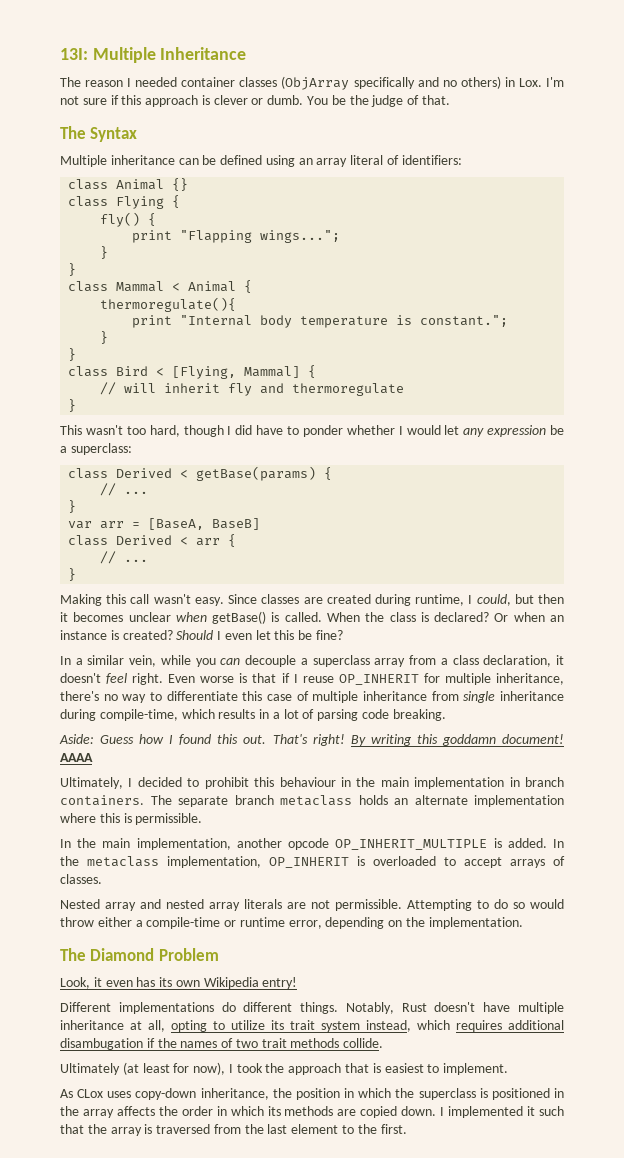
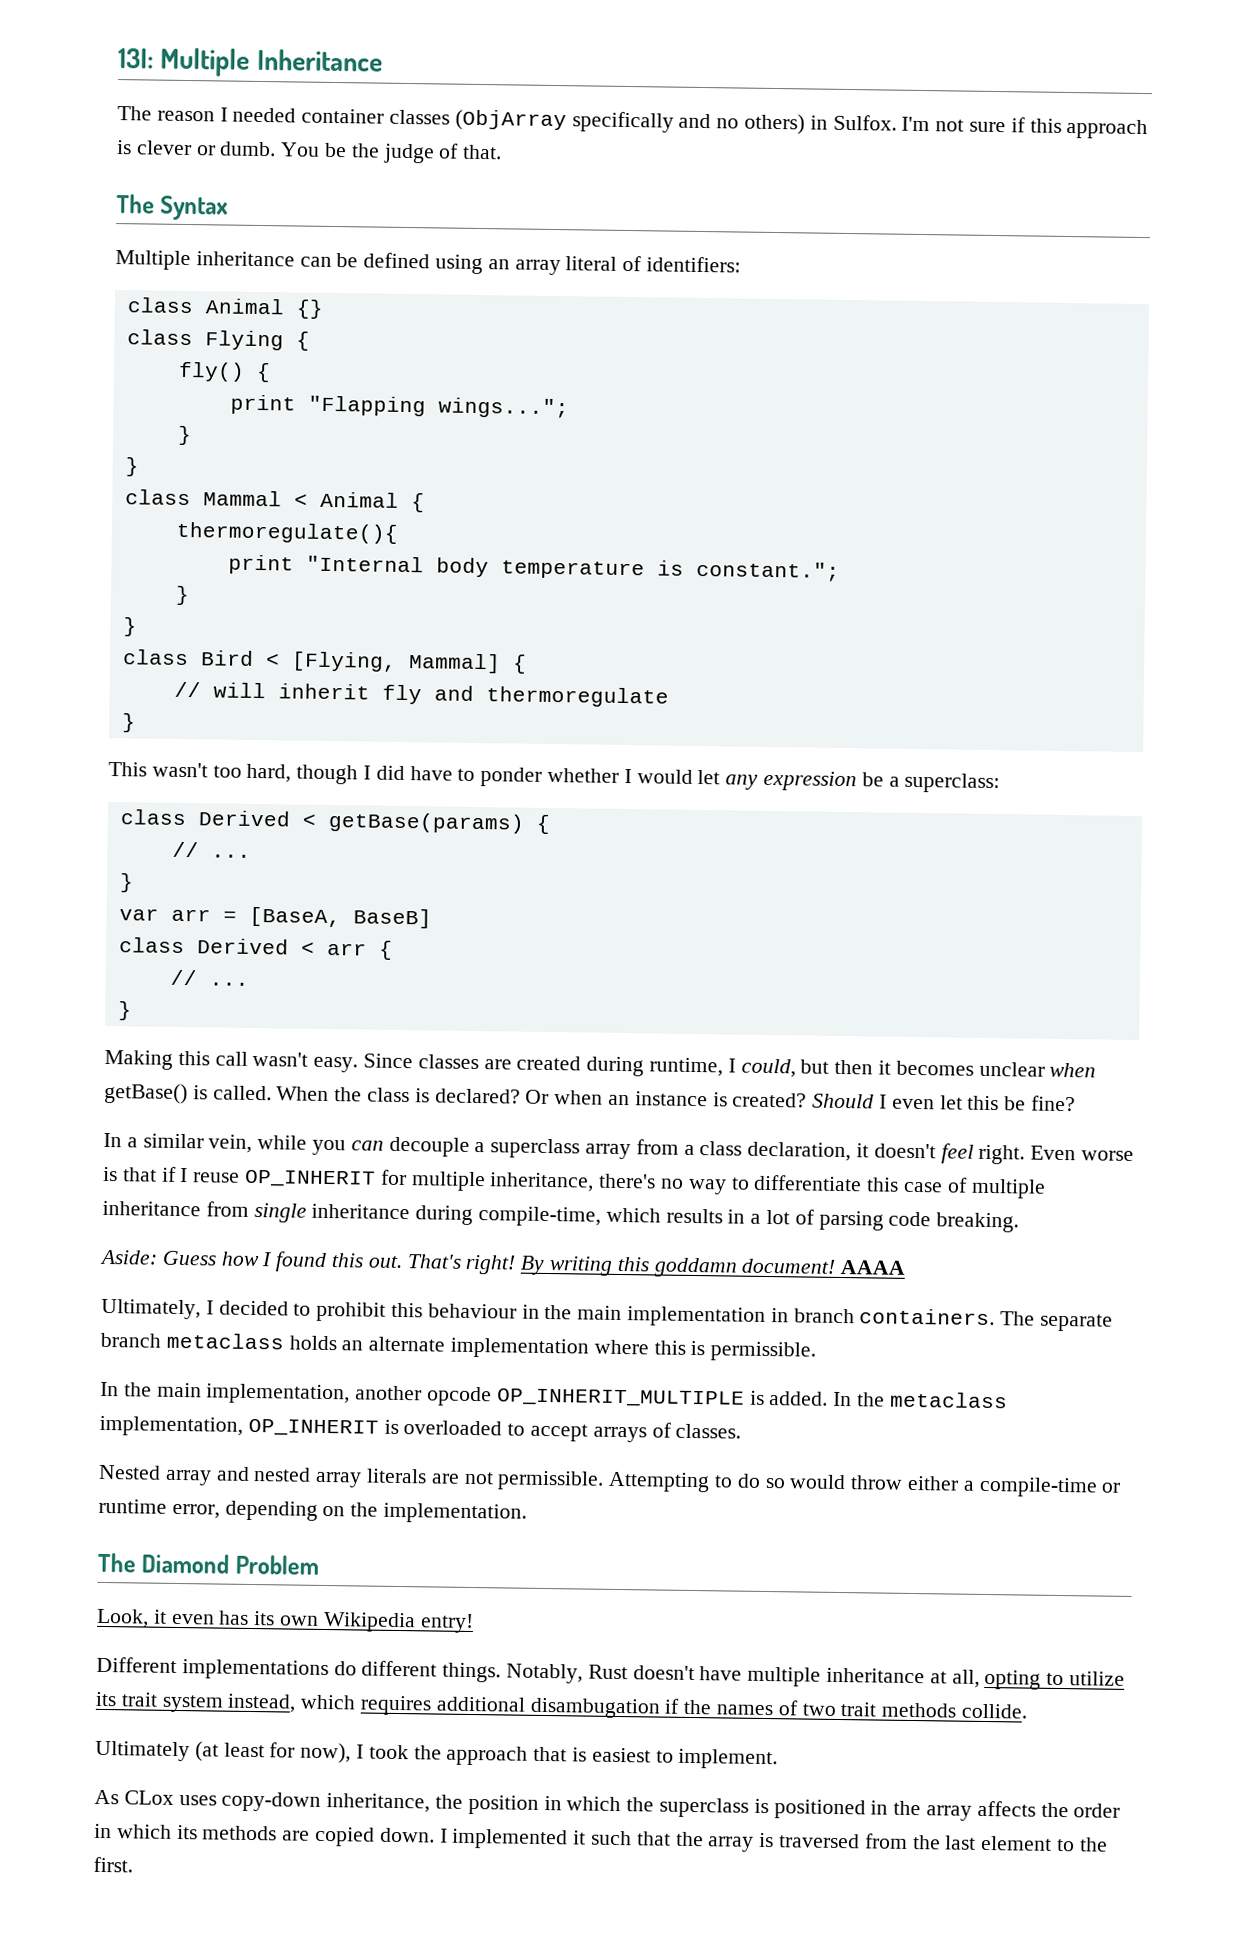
[518,78,542,87] Lox. -> [832,114,897,131] Sulfox.

